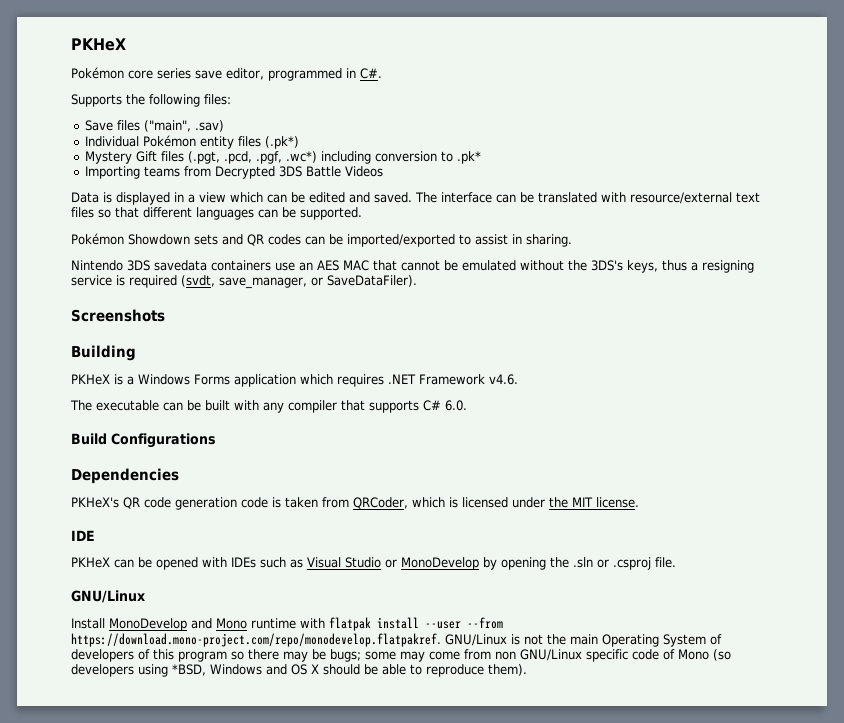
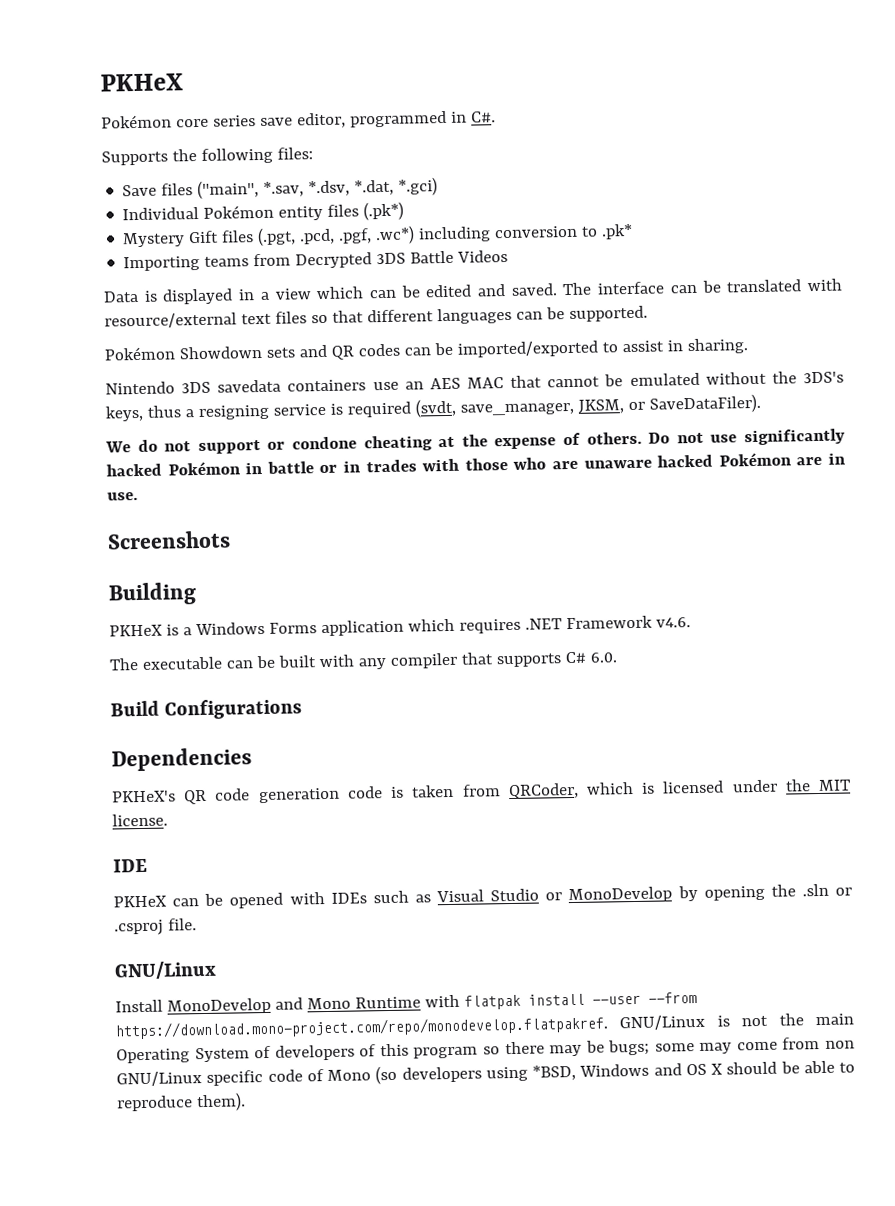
[194,120,224,132] .sav) -> [263,177,439,197] *.sav, *.dsv, *.dat, *.gci)
(307, 283) none -> [577,399,624,414] JKSM,
(417, 281) none -> [105,428,846,455] [106,452,847,477] [107,492,138,501] // We do not support or condone cheating at the expense of others. Do not use significantly hacked Pokémon in battle or in trades with those who are unaware hacked Pokémon are in use.
[251,618,296,629] runtime -> [354,996,421,1009] Runtime

